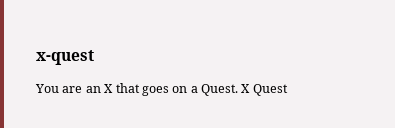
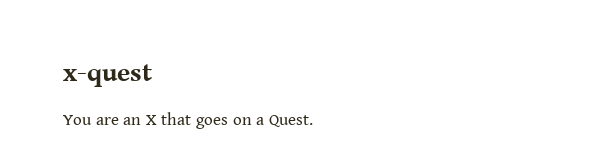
[241,84,288,96] X Quest -> (313, 121) none

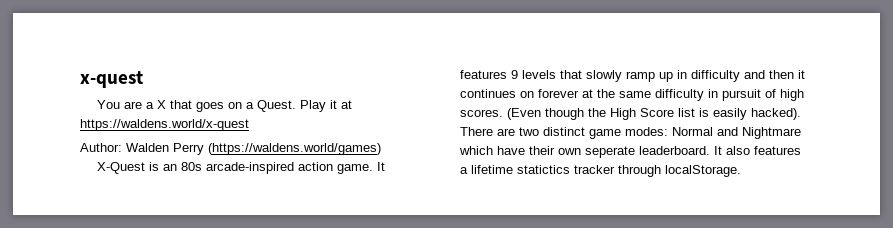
[123,117,142,125] an -> [146,102,155,109] a
(313, 121) none -> [300,100,353,112] [80,119,249,131] [80,143,381,155] [97,162,386,174] [460,70,805,82] [460,89,804,101] [460,108,801,120] [460,127,801,139] [459,146,801,158] [460,165,741,177] Play it at https://waldens.world/x-quest // Author: Walden Perry (https://waldens.world/games) // X-Quest is an 80s arcade-inspired action game. It features 9 levels that slowly ramp up in difficulty and then it continues on forever at the same difficulty in pursuit of high scores. (Even though the High Score list is easily hacked). There are two distinct game modes: Normal and Nightmare which have their own seperate leaderboard. It also features a lifetime statictics tracker through localStorage.

